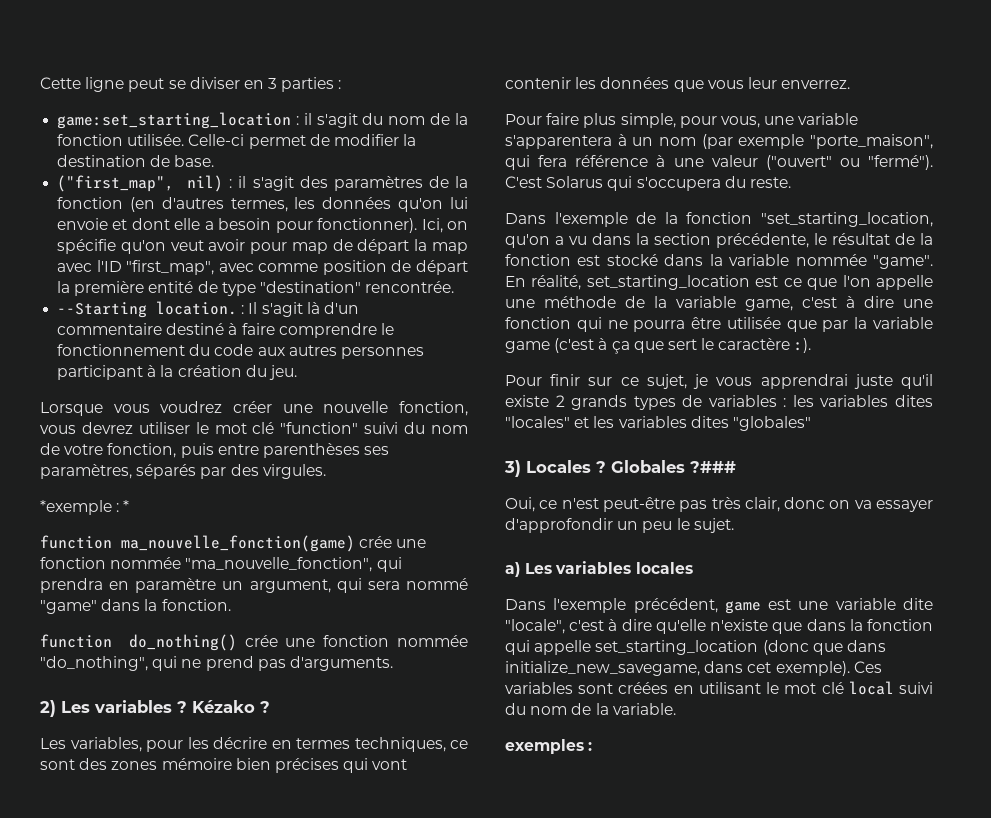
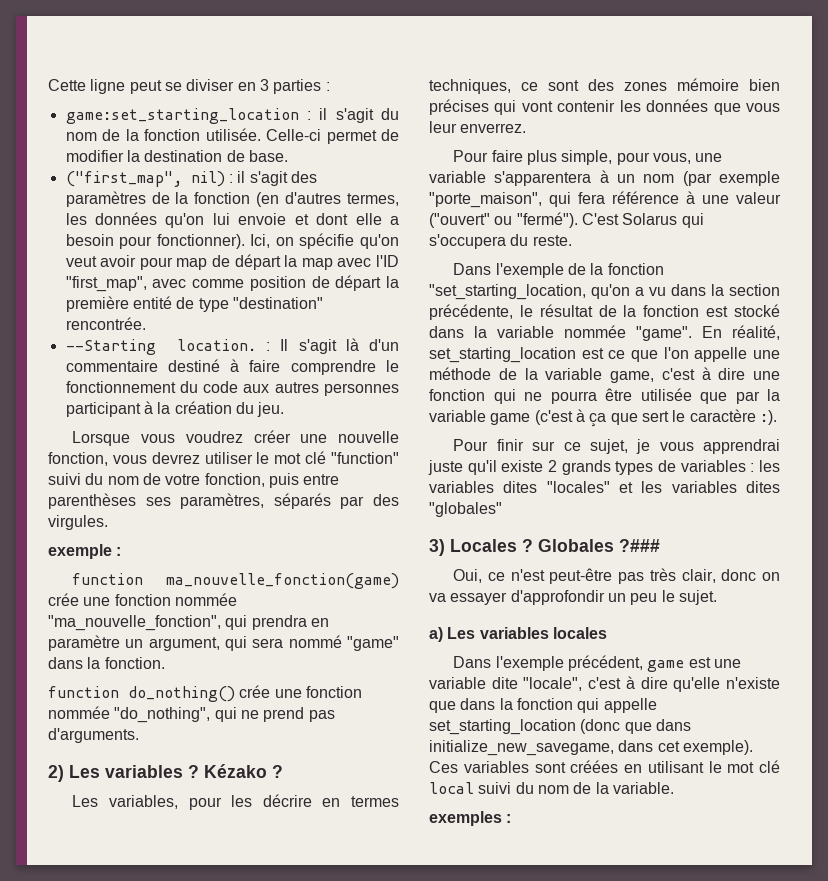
[40,500,130,515] *exemple : * -> [48,544,122,559] exemple :

